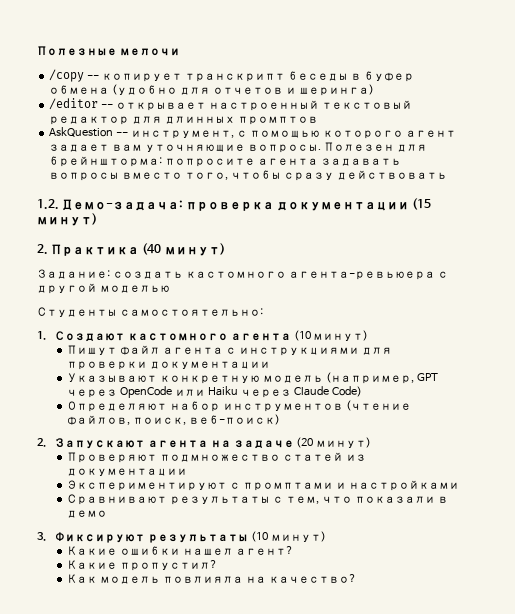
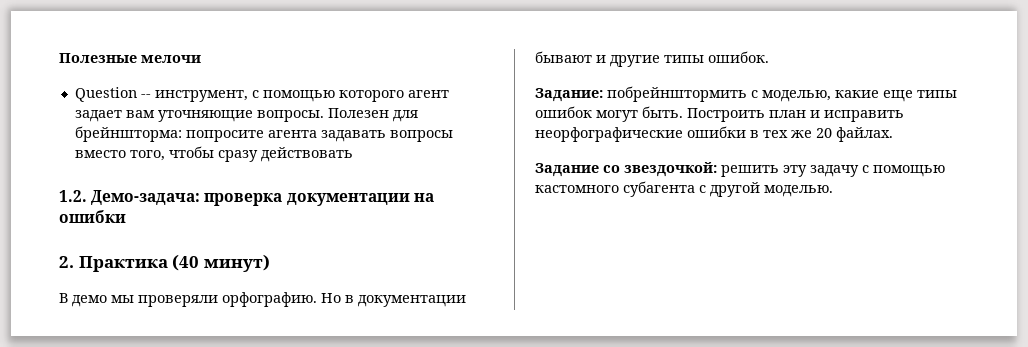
[49,69,414,82] [49,84,374,96] [49,98,412,111] [49,116,319,125] [49,127,114,137] /copy -- копирует транскрипт беседы в буфер обмена (удобно для отчетов и шеринга) // /editor -- открывает настроенный текстовый редактор для длинных промптов // AskQuestion -> [74,87,137,102] Question
[412,198,432,210] [37,213,97,226] (15 минут) -> [413,193,434,202] [59,210,126,223] на ошибки
[37,269,448,280] [37,283,170,294] [37,307,263,317] [37,330,369,342] [66,345,392,356] [66,361,270,370] [66,372,438,384] [66,386,362,398] [66,400,411,412] [66,414,280,425] [37,437,372,449] [66,452,366,463] [66,468,187,476] [66,480,459,491] [66,494,448,505] [66,510,107,518] [37,531,326,543] [66,546,293,555] [66,560,217,571] [66,574,356,584] Задание: создать кастомного агента-ревьюера с другой моделью // Студенты самостоятельно: // 1. Создают кастомного агента (10 минут) // Пишут файл агента с инструкциями для проверки документации // Указывают конкретную модель (например, GPT через OpenCode или Haiku через Claude Code) // Определяют набор инструментов (чтение файлов, поиск, веб-поиск) // 2. Запускают агента на задаче (20 минут) // Проверяют подмножество статей из документации // Экспериментируют с промптами и настройками // Сравнивают результаты с тем, что показали в демо // 3. Фиксируют результаты (10 минут) // Какие ошибки нашел агент? // Какие пропустил? // Как модель повлияла на качество? -> [59,292,466,307] [535,51,769,67] [535,86,957,102] [535,106,904,122] [535,126,893,142] [535,162,945,177] [535,181,833,197] В демо мы проверяли орфографию. Но в документации бывают и другие типы ошибок. // Задание: побрейнштормить с моделью, какие еще типы ошибок могут быть. Построить план и исправить неорфографические ошибки в тех же 20 файлах. // Задание со звездочкой: решить эту задачу с помощью кастомного субагента с другой моделью.

